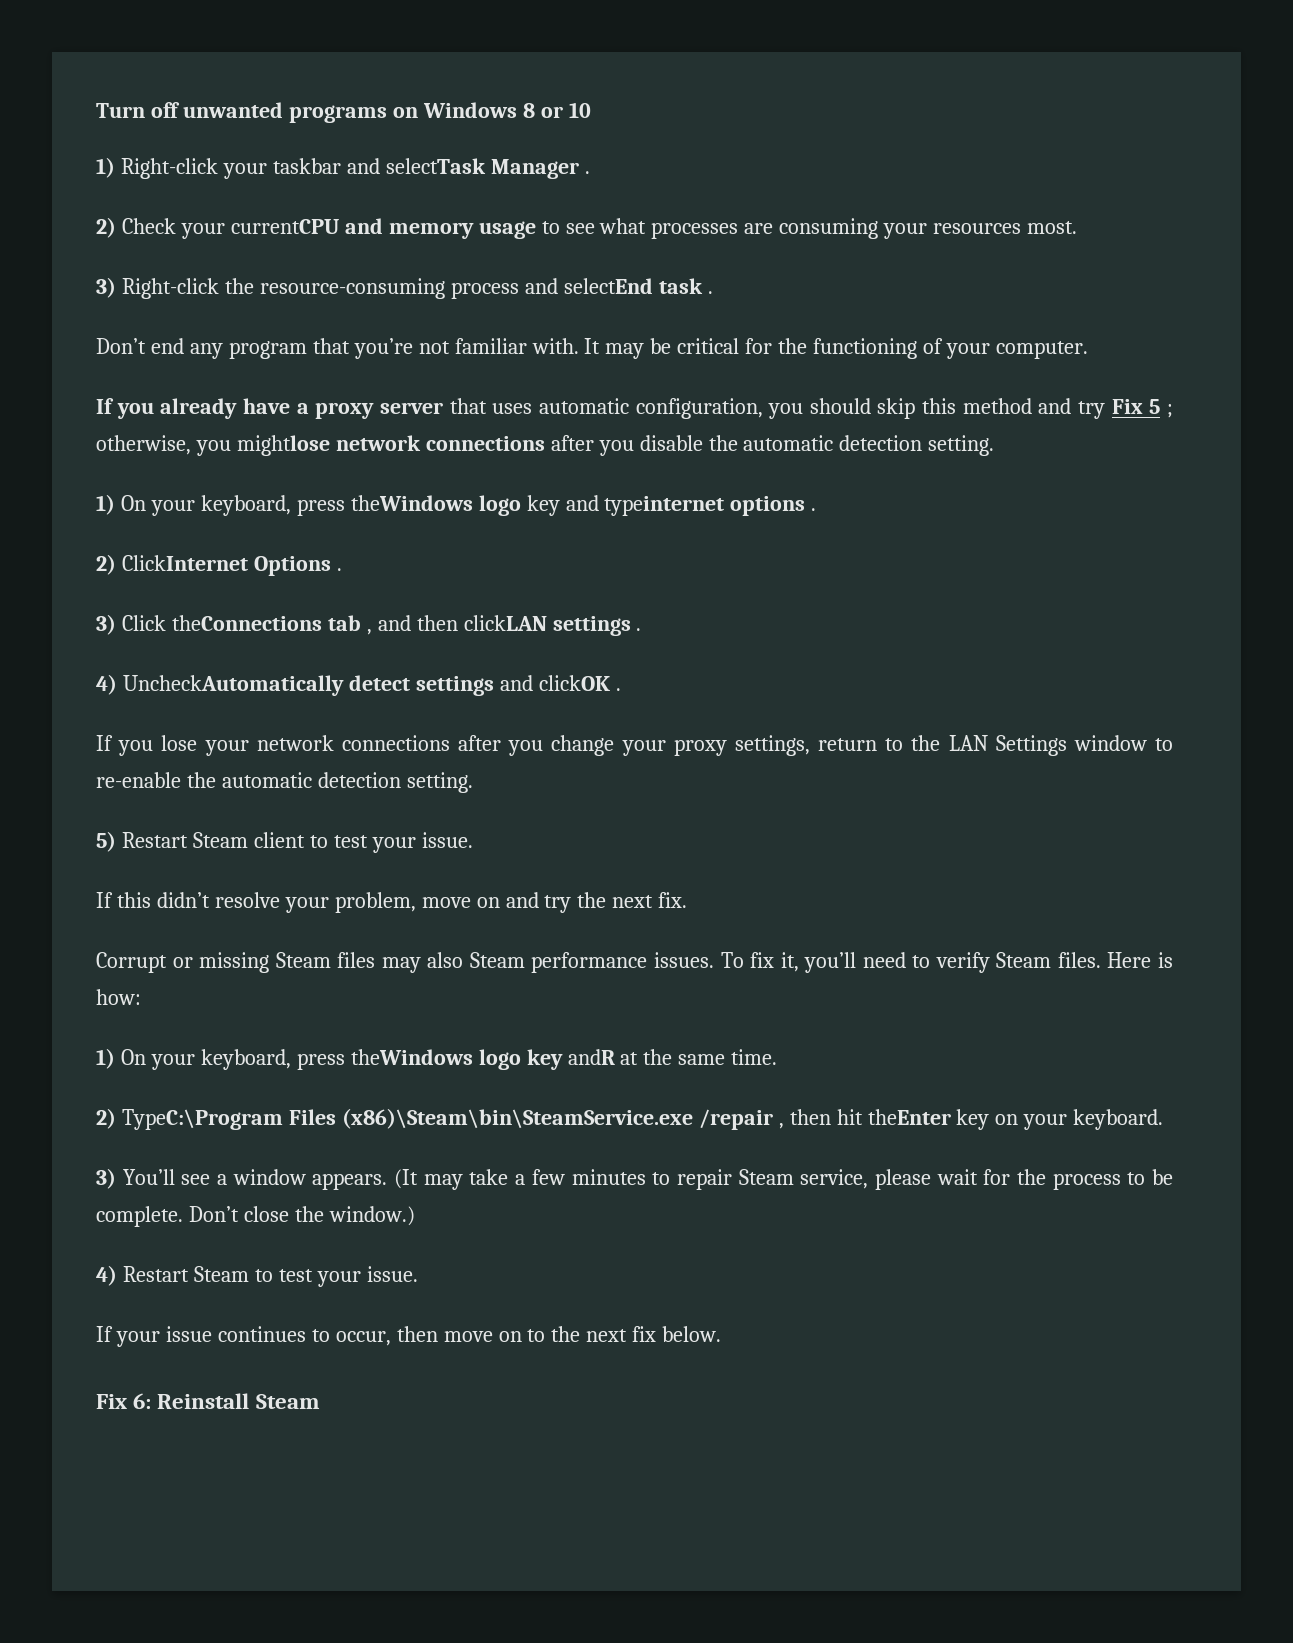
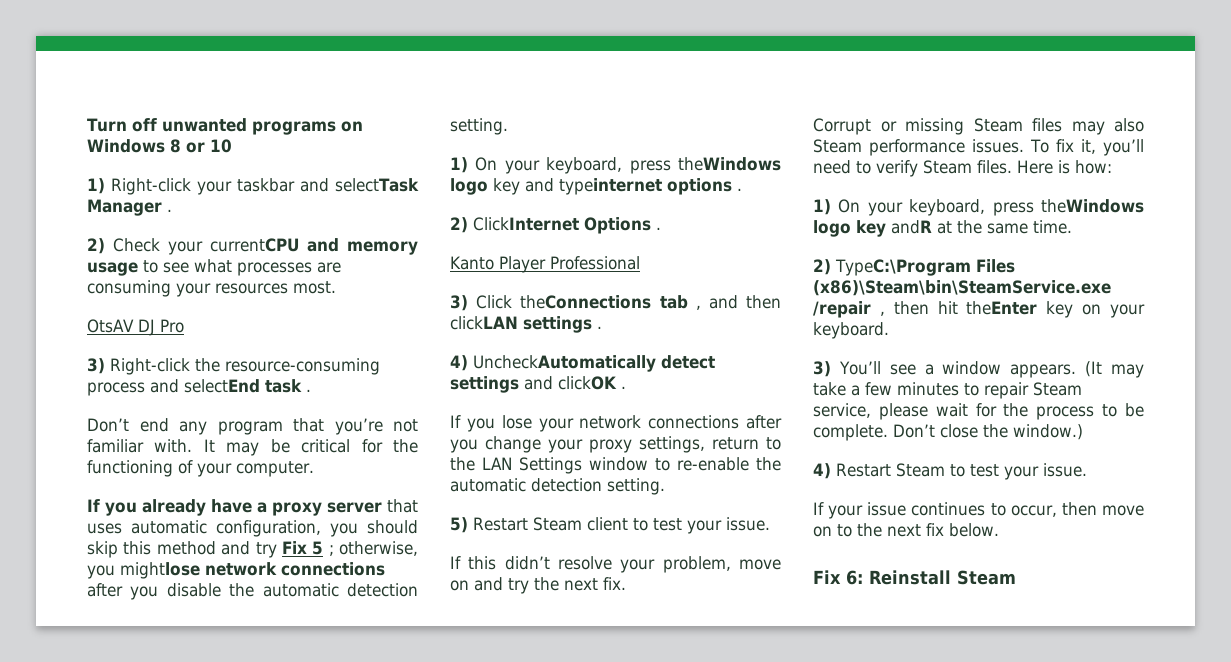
(1078, 227) none -> [87,319,184,336] // OtsAV DJ Pro
(342, 569) none -> [450,256,640,273] // Kanto Player Professional

